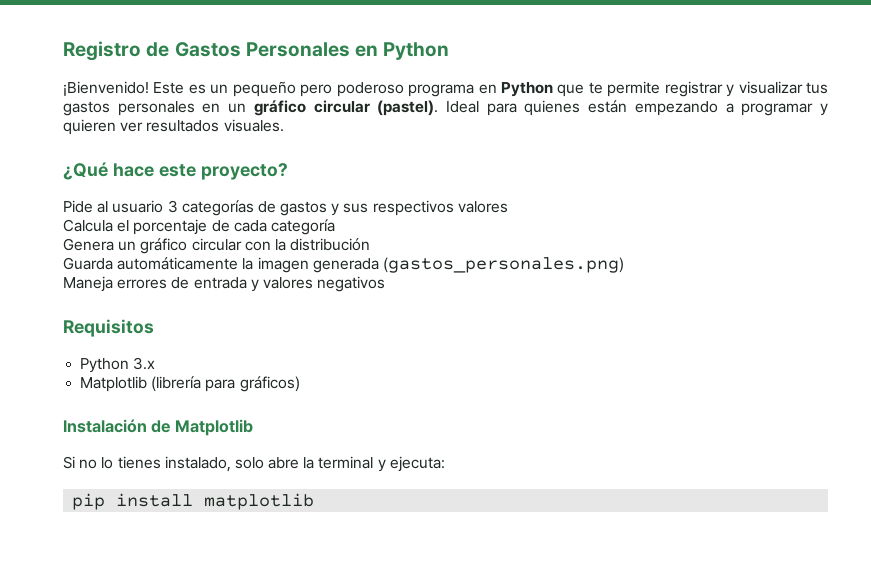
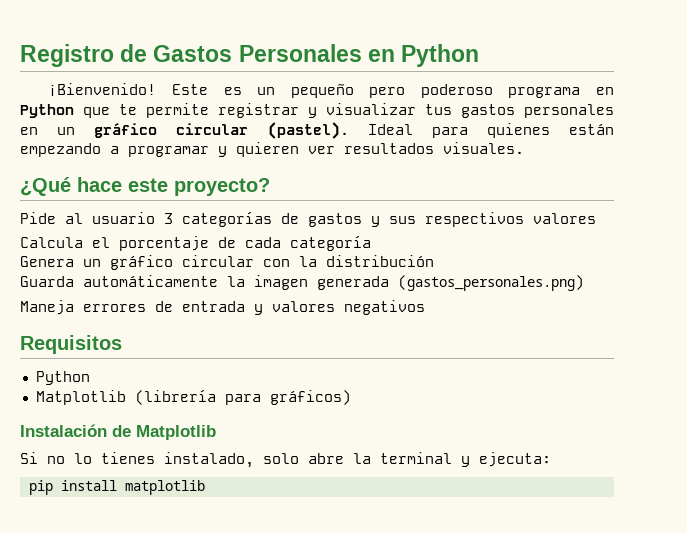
[133,357,156,370] 3.x -> (90, 378) none

